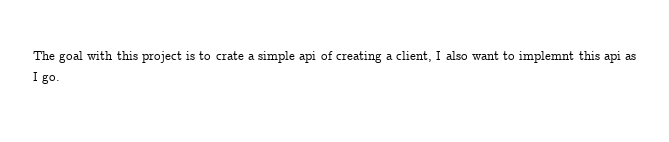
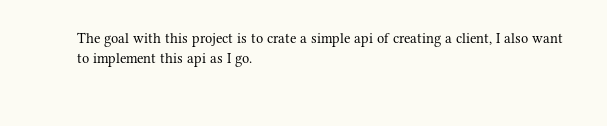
[519,51,575,63] implemnt -> [93,53,156,67] implement

